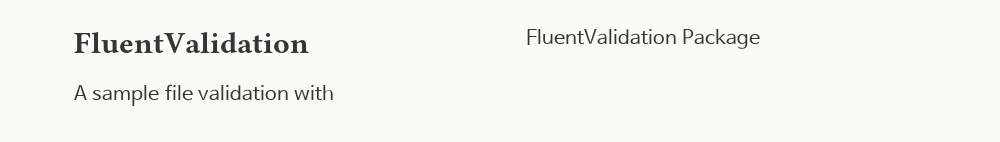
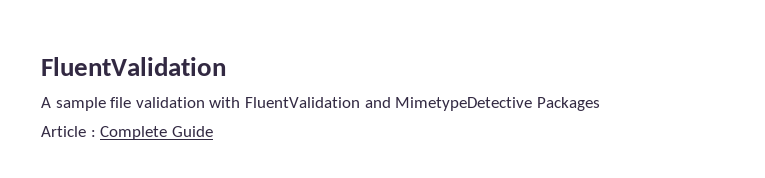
[682,29,761,49] Package -> [364,97,600,111] [41,126,213,140] and MimetypeDetective Packages // Article : Complete Guide

